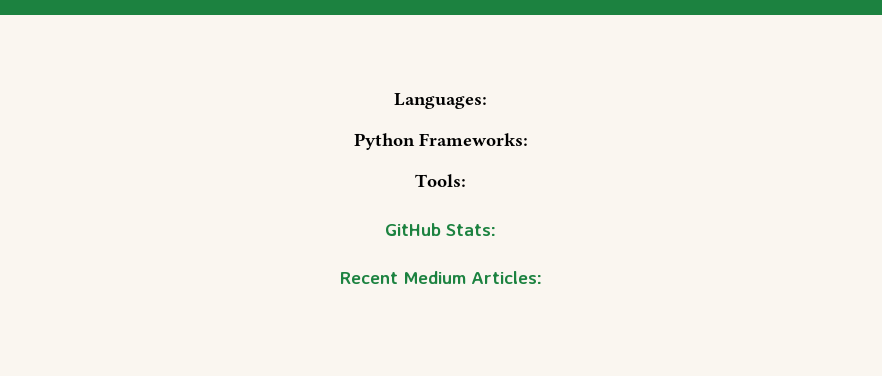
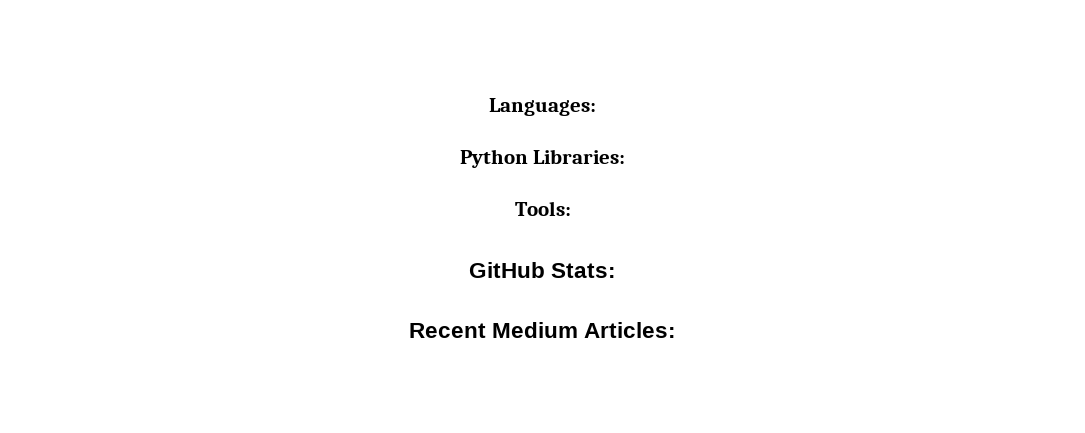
[418,133,528,146] Frameworks: -> [533,149,626,164] Libraries:

